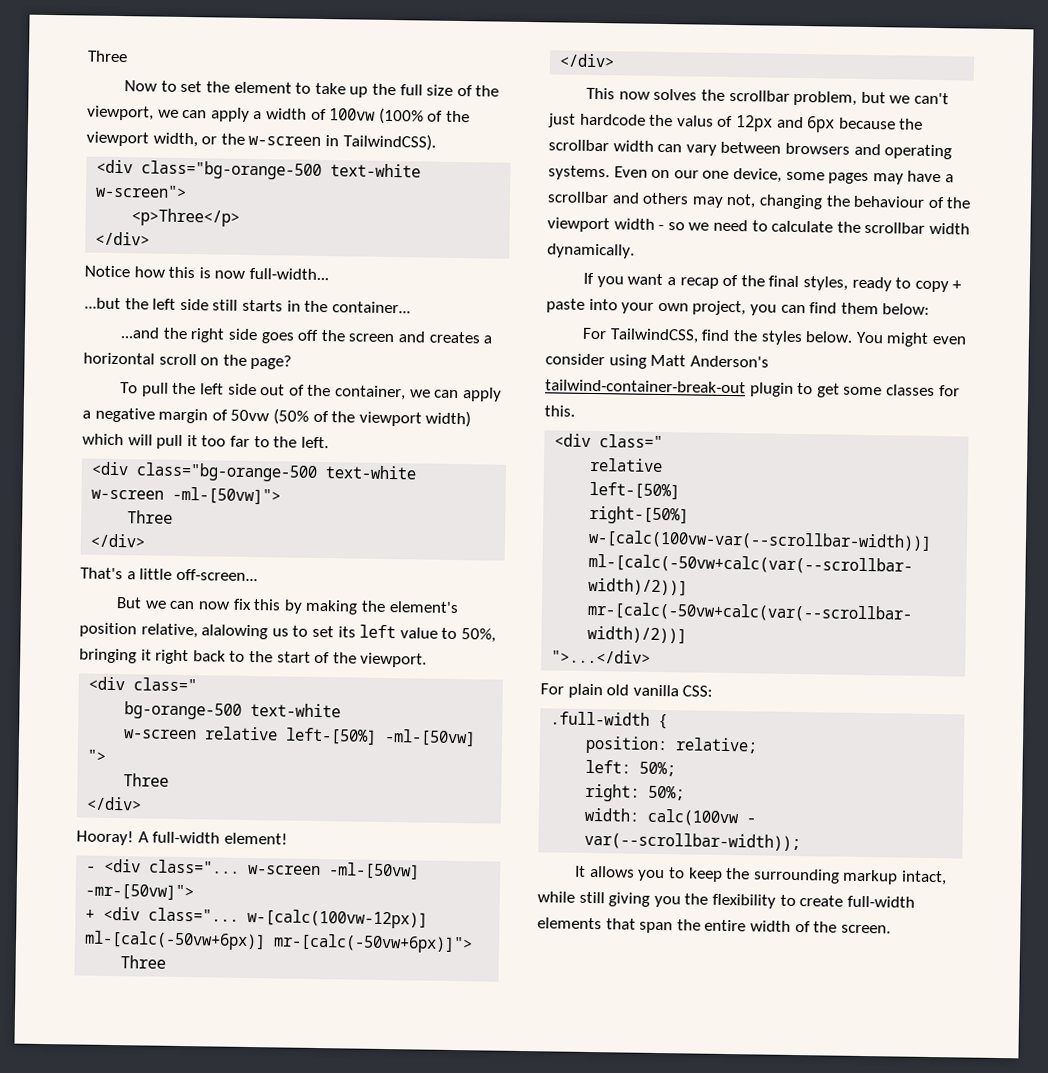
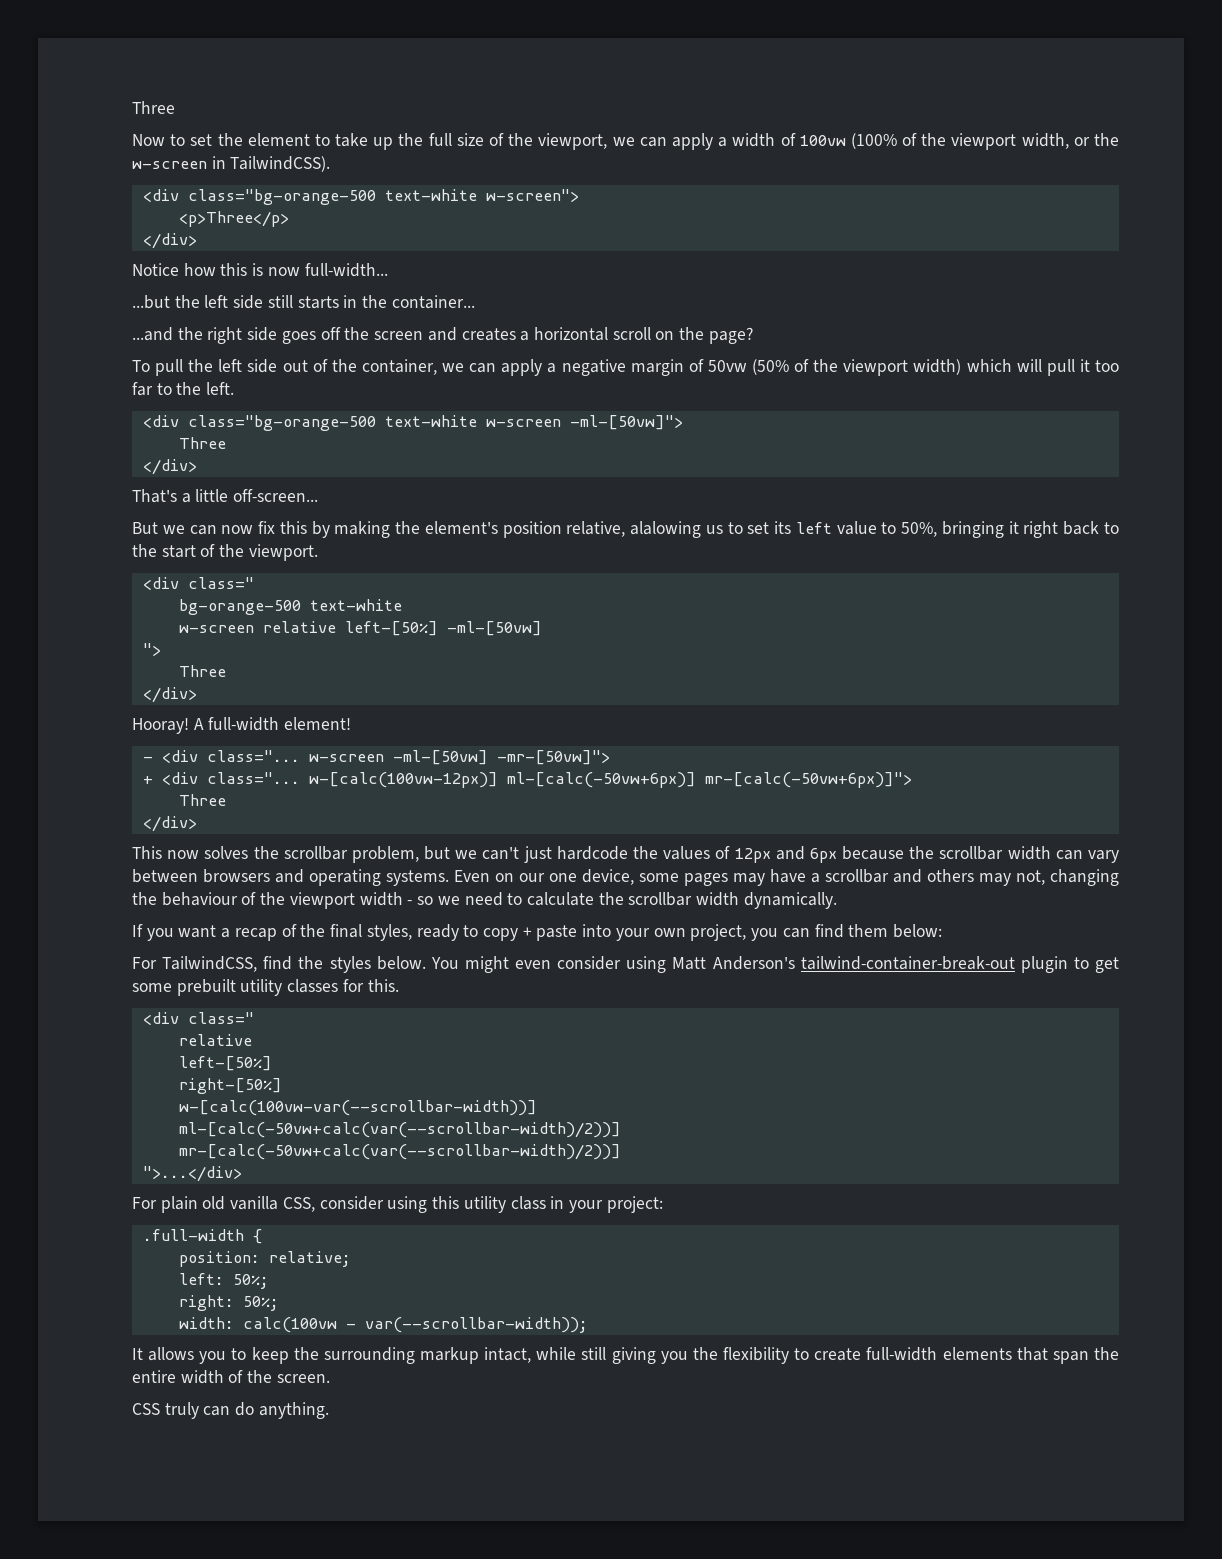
[676,115,714,127] valus -> [663,846,711,860] values
(883, 391) none -> [176,979,283,996] prebuilt utility
[682,685,714,697] CSS: -> [282,1196,663,1213] CSS, consider using this utility class in your project:
(891, 929) none -> [132,1402,329,1419] // CSS truly can do anything.

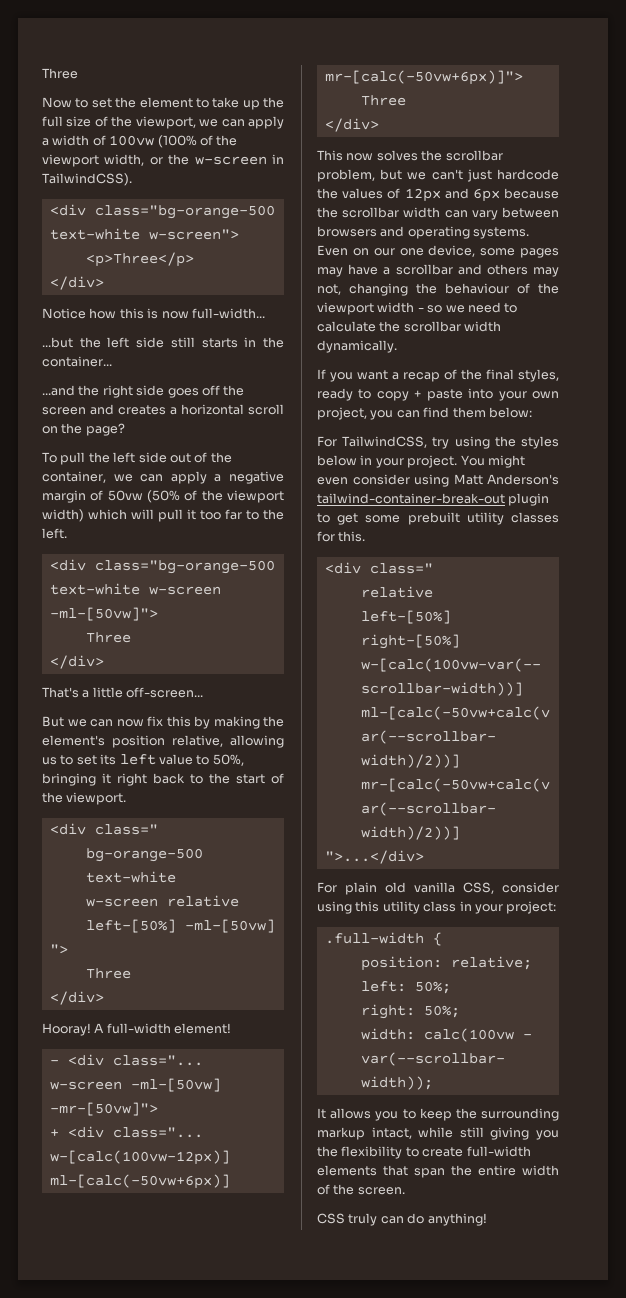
[630,521,702,538] alalowing -> [230,735,284,748] allowing
[263,956,426,973] find the styles below. -> [432,436,559,449] [317,455,458,468] try using the styles below in your project.
[258,1402,329,1419] anything. -> [427,1213,487,1226] anything!

